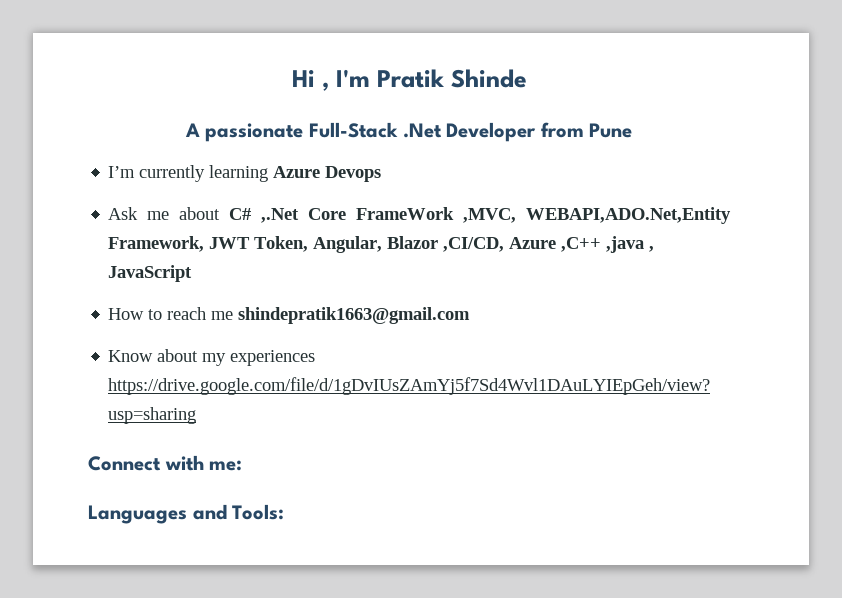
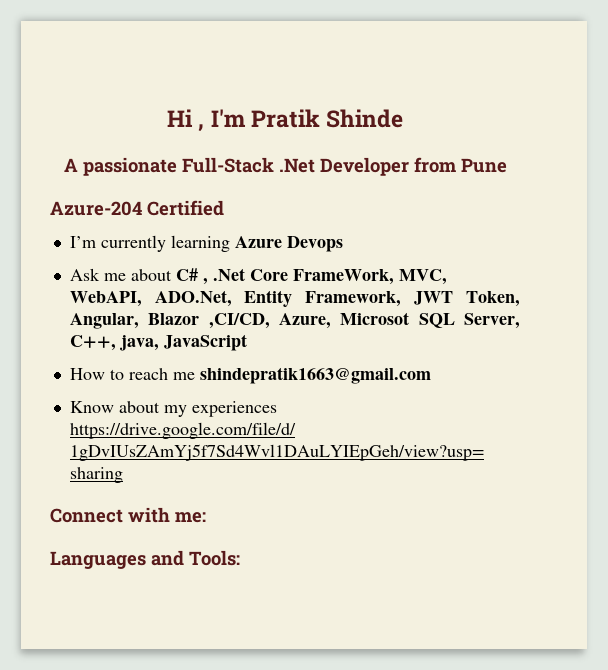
(633, 130) none -> [50,200,224,216] // Azure-204 Certified
[261,207,731,224] ,.Net Core FrameWork ,MVC, WEBAPI,ADO.Net,Entity -> [202,268,447,285] [69,290,293,307] , .Net Core FrameWork, MVC, WebAPI, ADO.Net, Entity
[509,236,655,253] Azure ,C++ ,java , -> [278,312,520,329] [69,335,159,351] Azure, Microsot SQL Server, C++, java,

